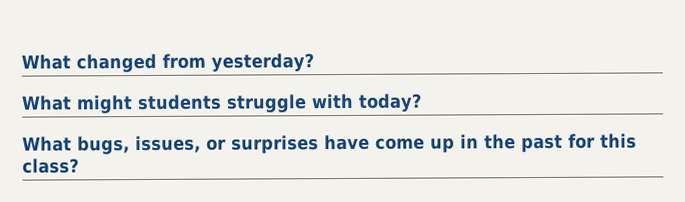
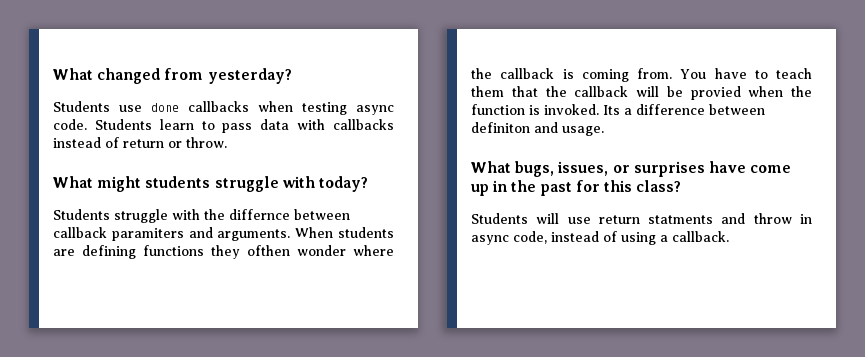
(314, 62) none -> [53,101,394,115] [53,119,394,133] [53,137,227,148] // Students use done callbacks when testing async code. Students learn to pass data with callbacks instead of return or throw.
(422, 102) none -> [53,209,350,223] [53,227,395,241] [53,245,394,259] [471,68,812,82] [471,86,812,100] [471,104,765,115] [471,122,604,136] // Students struggle with the differnce between callback paramiters and arguments. When students are defining functions they ofthen wonder where the callback is coming from. You have to teach them that the callback will be provied when the function is invoked. Its a difference between definiton and usage.
(79, 166) none -> [471,213,812,224] [471,231,729,245] // Students will use return statments and throw in async code, instead of using a callback.

